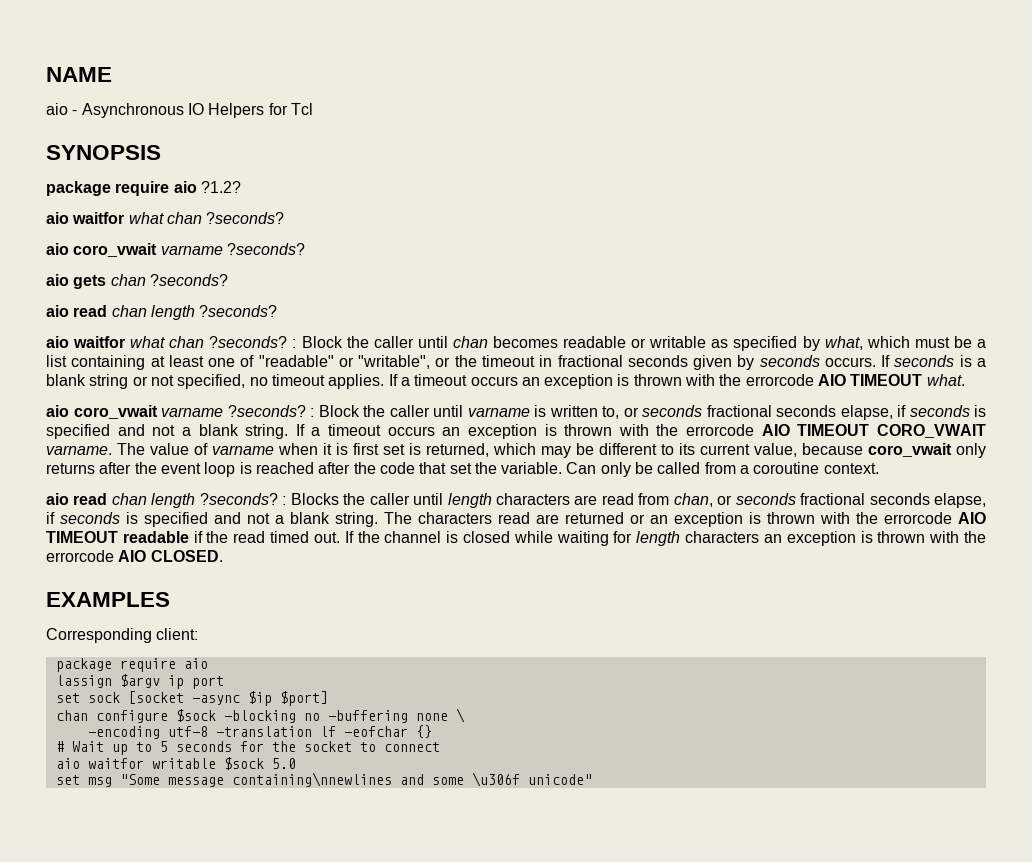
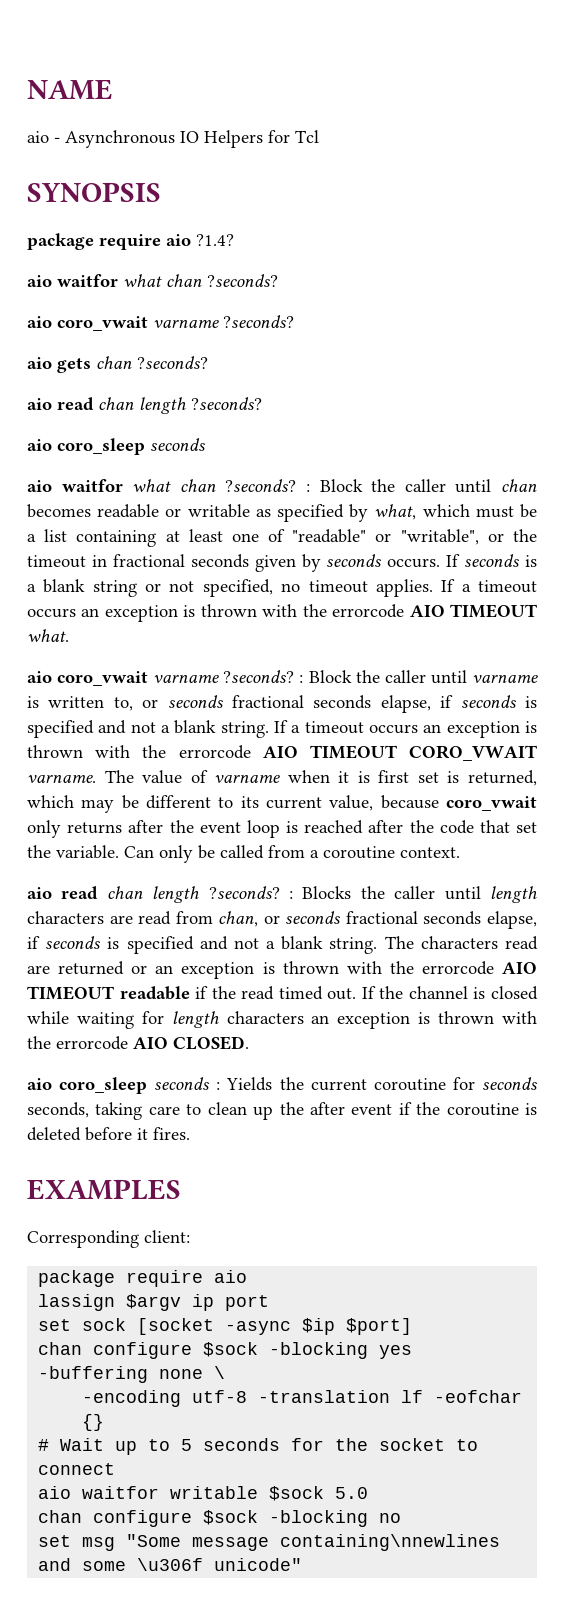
[200,181,241,193] ?1.2? -> [196,234,234,246] ?1.4?
(278, 311) none -> [27,438,205,455] // aio coro_sleep seconds
(223, 556) none -> [27,1077,537,1094] [27,1102,538,1120] [27,1127,190,1141] // aio coro_sleep seconds : Yields the current coroutine for seconds seconds, taking care to clean up the after event if the coroutine is deleted before it fires.
[303,713,320,721] no -> [379,1345,413,1359] yes
(296, 763) none -> [38,1510,402,1527] // chan configure $sock -blocking no

